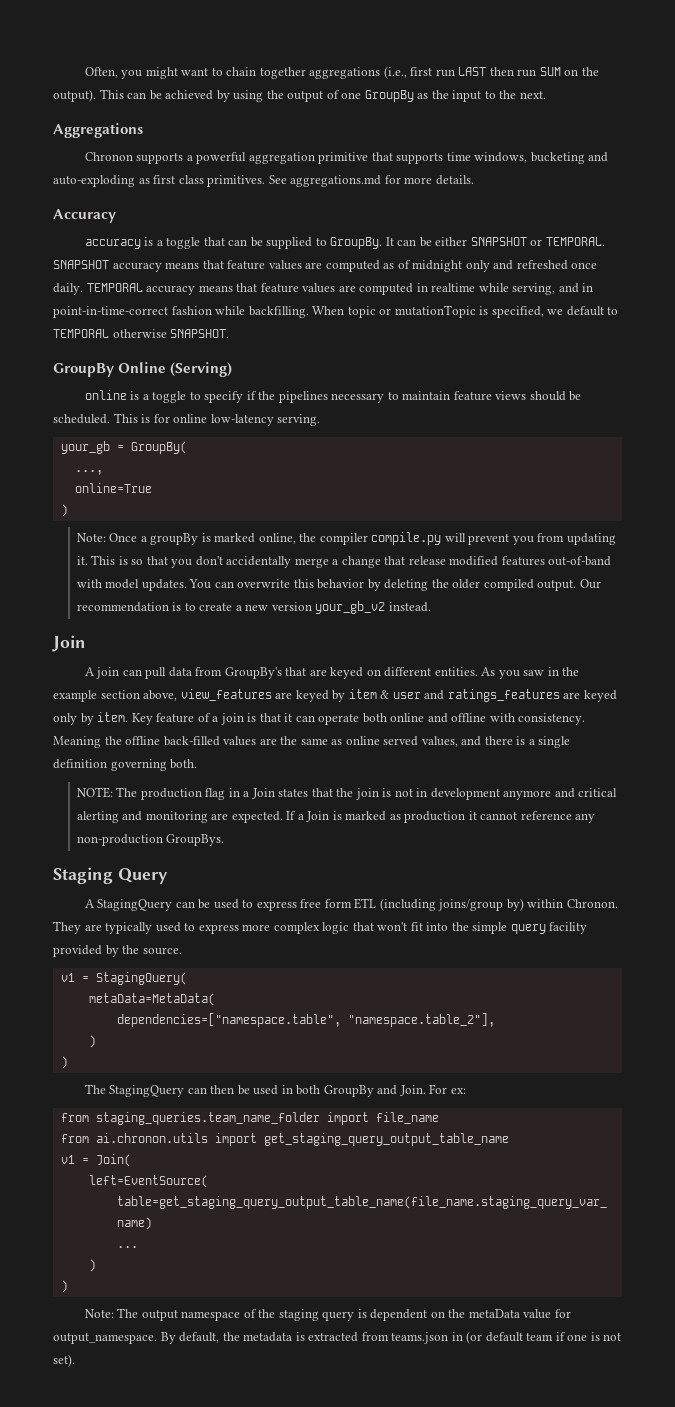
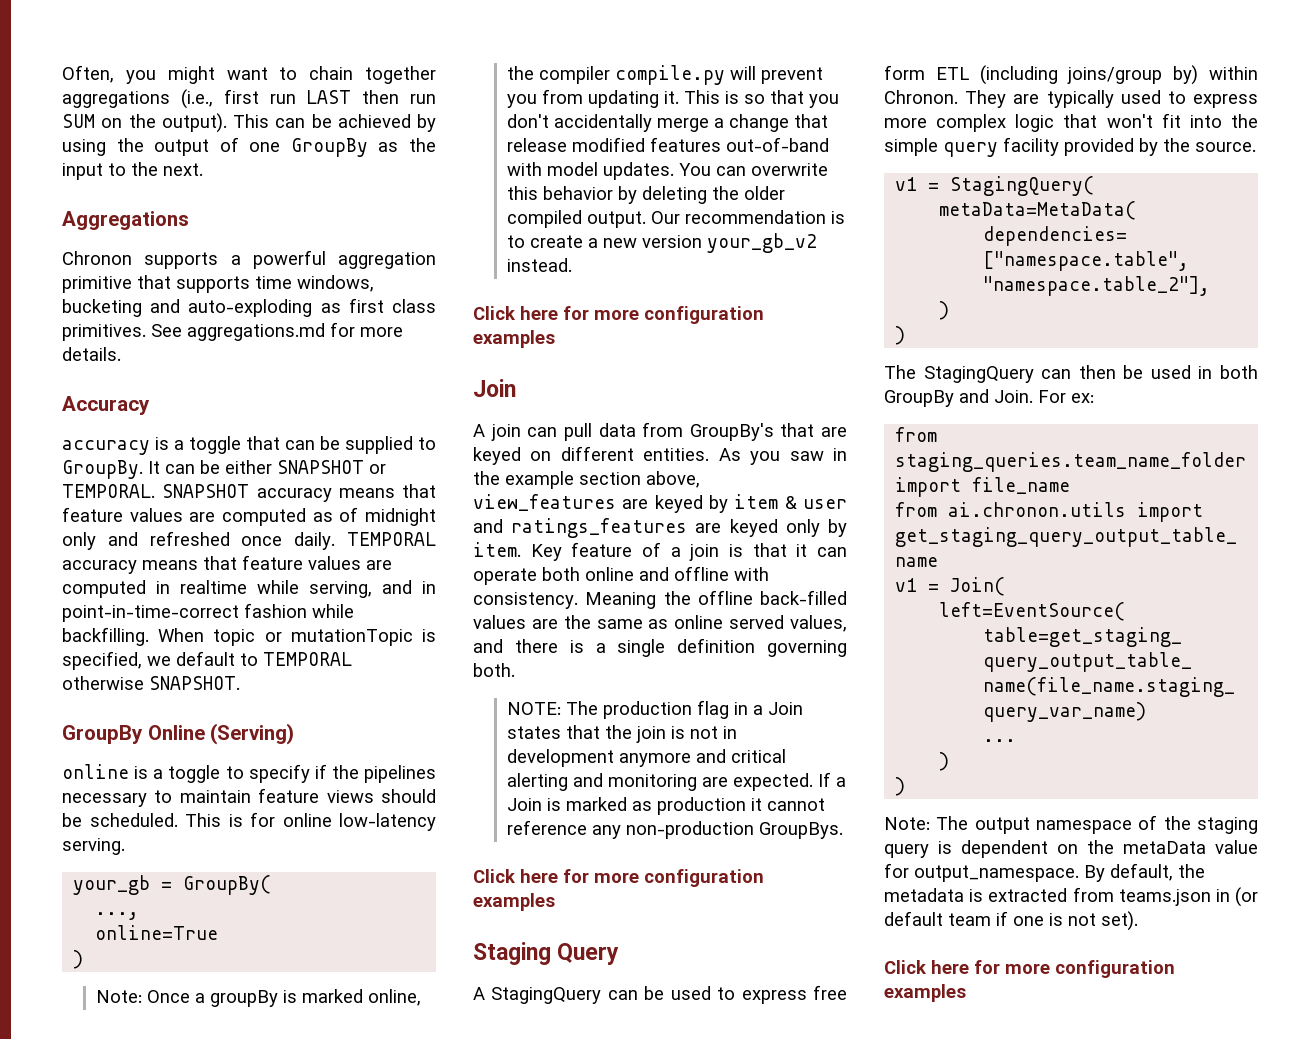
(431, 607) none -> [473,306,764,324] [473,330,555,348] // Click here for more configuration examples
(225, 840) none -> [473,869,764,887] [473,893,555,911] // Click here for more configuration examples
(75, 1360) none -> [884,960,1175,978] [884,984,966,1002] // Click here for more configuration examples

